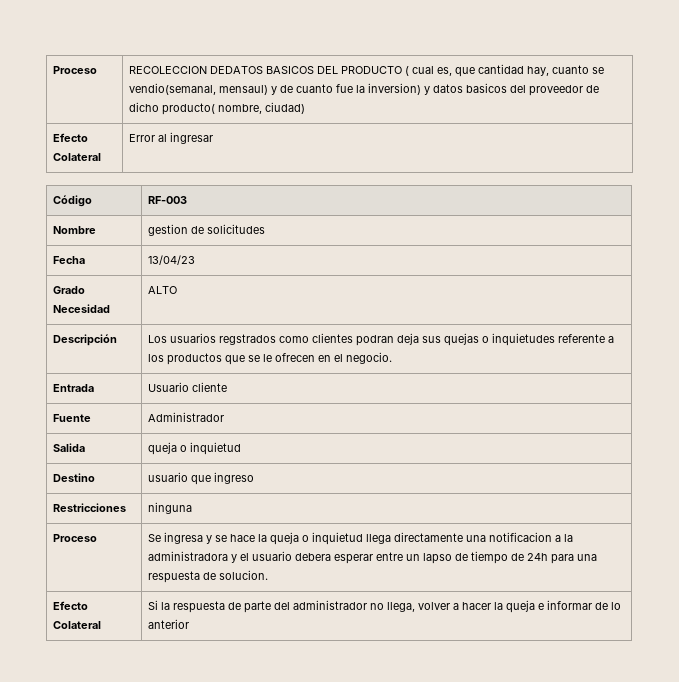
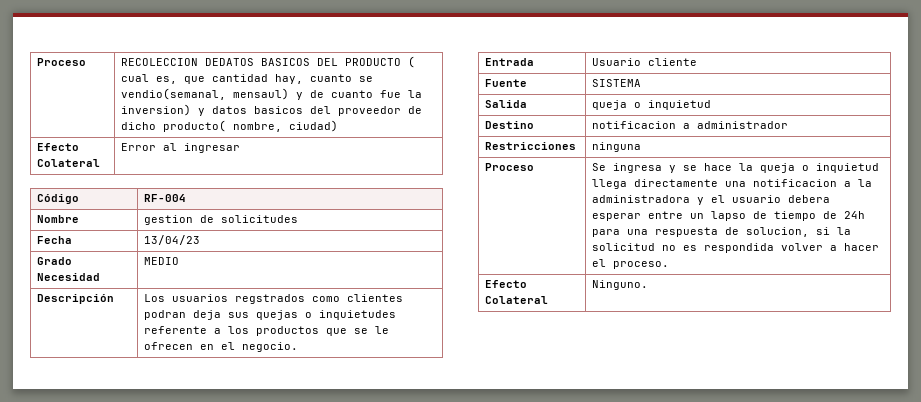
[147,196,187,204] RF-003 -> [143,194,186,202] RF-004
[147,286,177,294] ALTO -> [143,257,179,265] MEDIO
[147,412,224,422] Administrador -> [591,79,641,87] SISTEMA
[147,472,254,485] usuario que ingreso -> [591,121,788,129] notificacion a administrador
[218,570,268,580] [52,601,88,610] [52,621,101,629] [147,600,621,613] [147,619,189,629] solucion. // Efecto Colateral | Si la respuesta de parte del administrador no llega, volver a hacer la queja e informar de lo anterior -> [745,227,851,237] [591,243,879,253] [591,259,669,269] [484,280,527,288] [484,296,548,304] [591,280,648,290] solucion, si la solicitud no es respondida volver a hacer el proceso. // Efecto Colateral | Ninguno.

